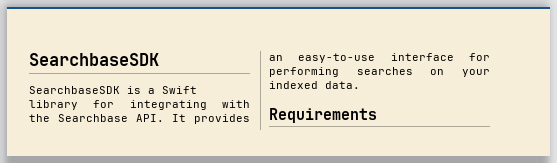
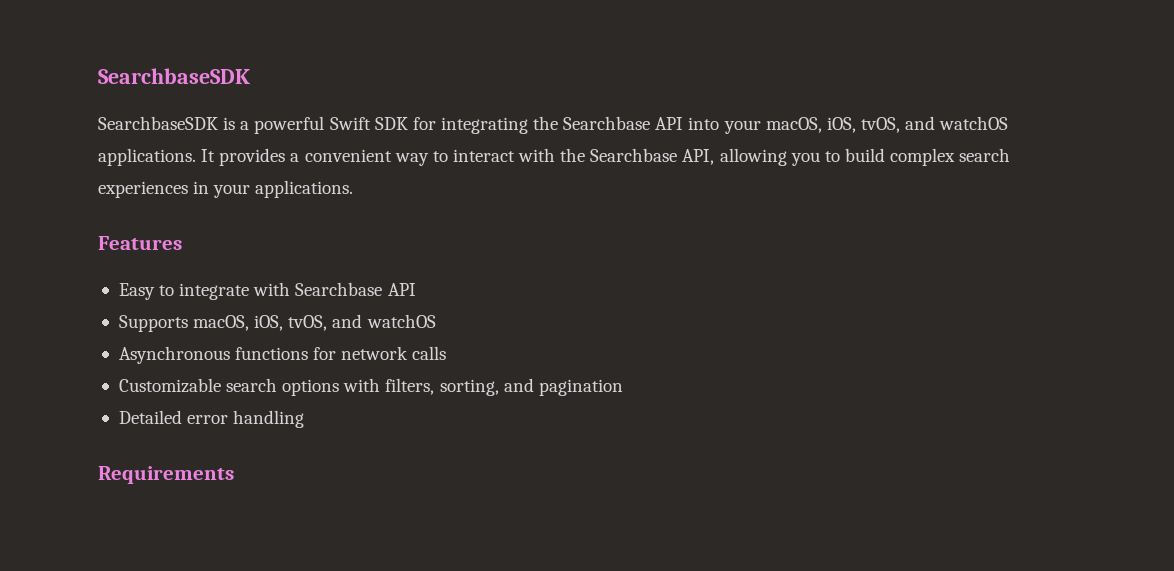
[162,86,197,94] [29,100,250,110] [29,114,250,124] [269,53,490,63] [269,67,490,77] [269,81,360,89] Swift library for integrating with the Searchbase API. It provides an easy-to-use interface for performing searches on your indexed data. -> [254,116,1009,134] [98,148,1011,166] [98,180,354,198] [98,236,182,250] [118,282,416,300] [118,314,436,332] [118,346,447,364] [118,378,623,396] [118,410,305,428] powerful Swift SDK for integrating the Searchbase API into your macOS, iOS, tvOS, and watchOS applications. It provides a convenient way to interact with the Searchbase API, allowing you to build complex search experiences in your applications. // Features // Easy to integrate with Searchbase API // Supports macOS, iOS, tvOS, and watchOS // Asynchronous functions for network calls // Customizable search options with filters, sorting, and pagination // Detailed error handling

